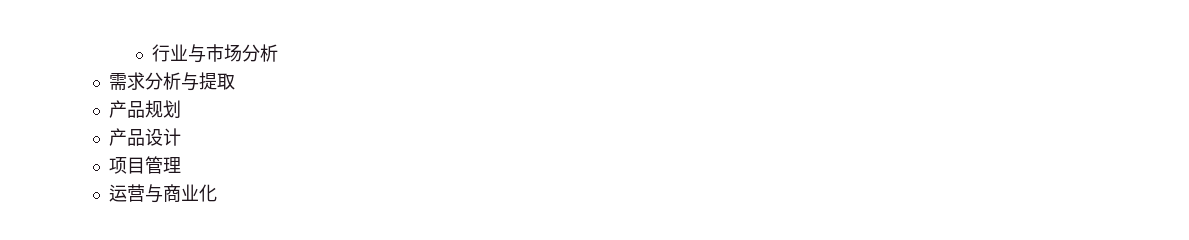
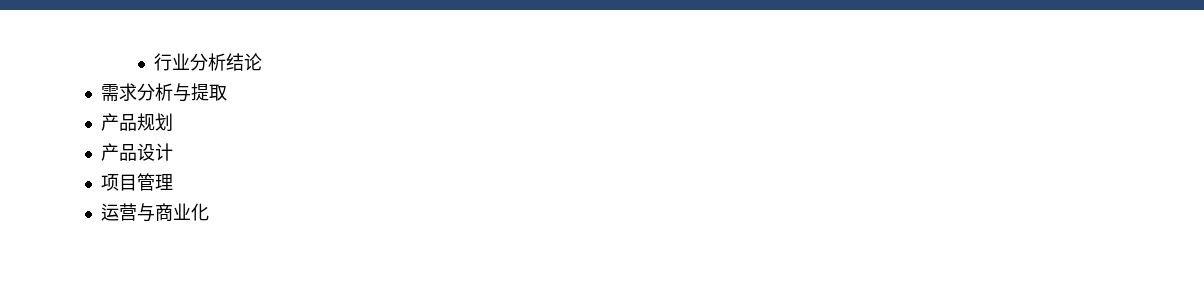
[188,44,279,63] 与市场分析 -> [190,53,263,71] 分析结论

